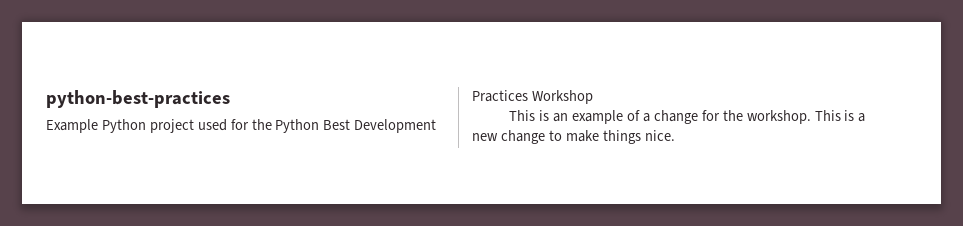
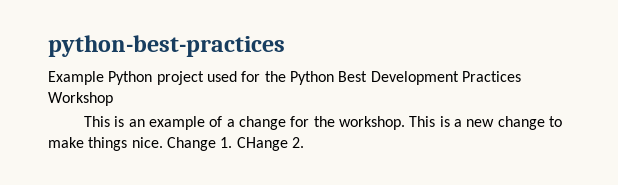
(675, 135) none -> [166,137,304,151] Change 1. CHange 2.

